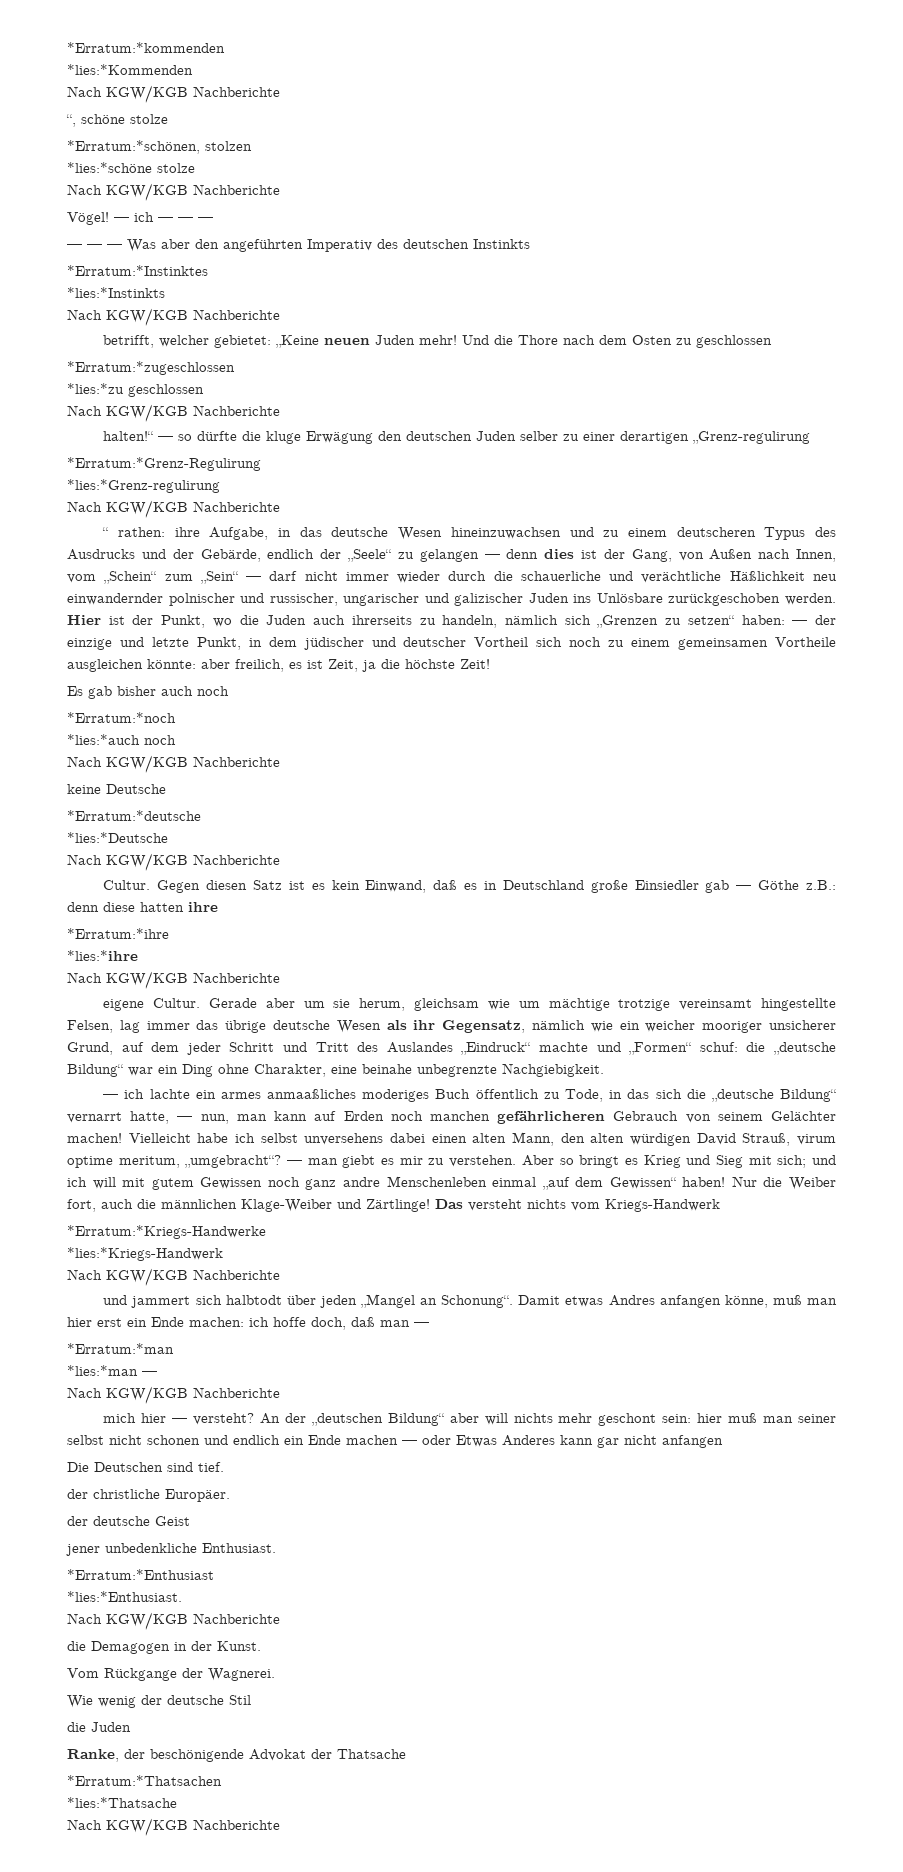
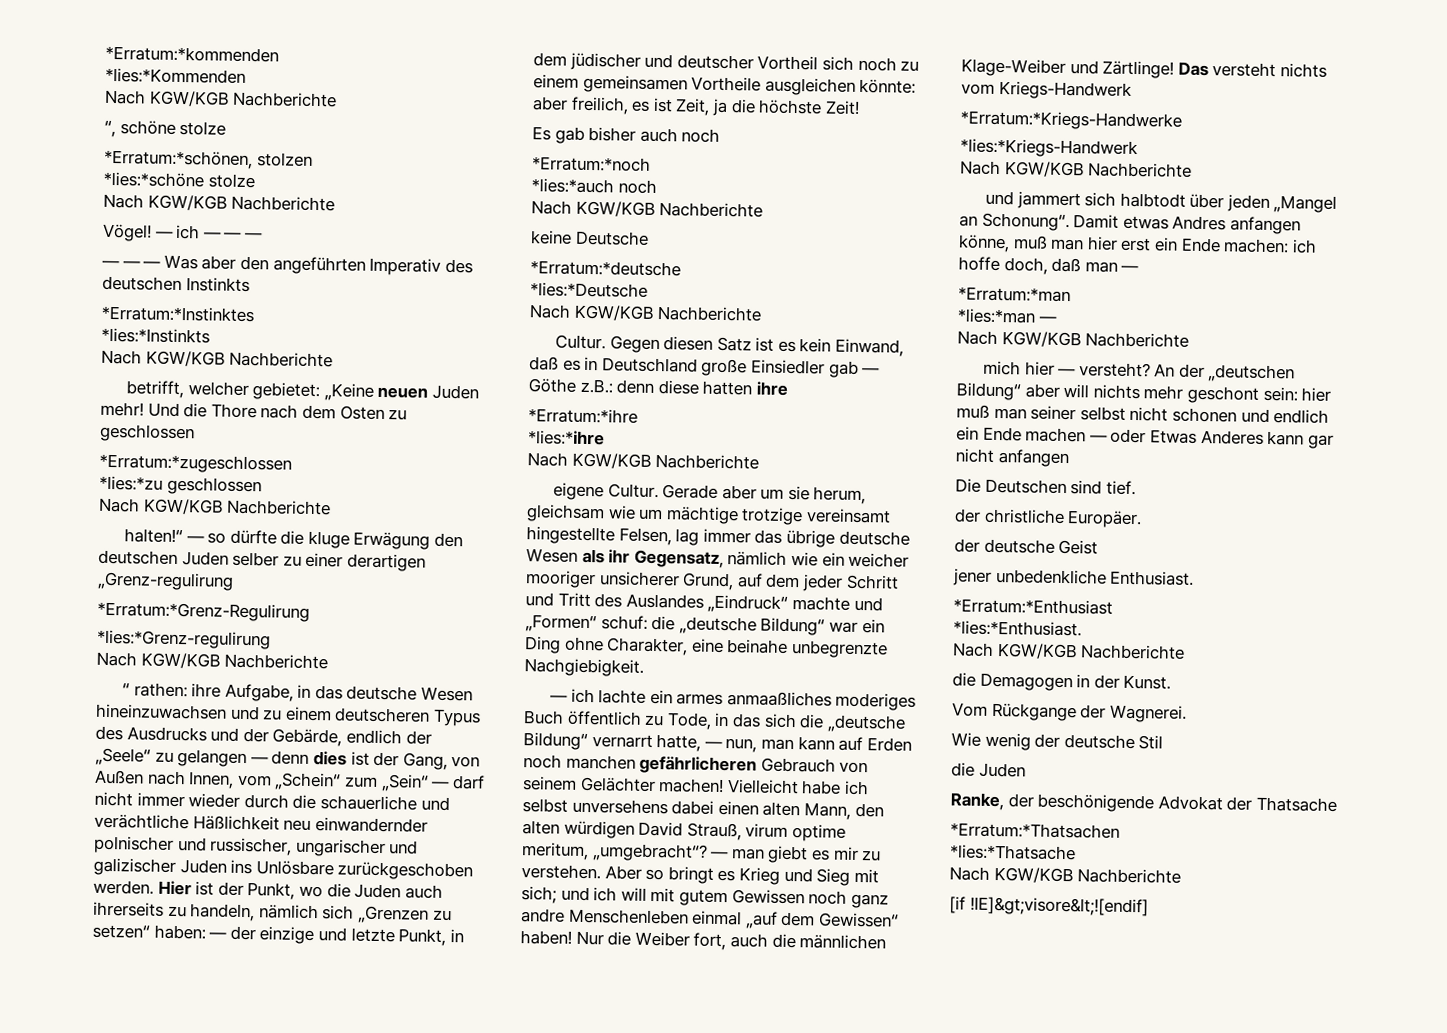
(280, 1824) none -> [949,896,1149,917] // [if !IE]&gt;visore&lt;![endif]

